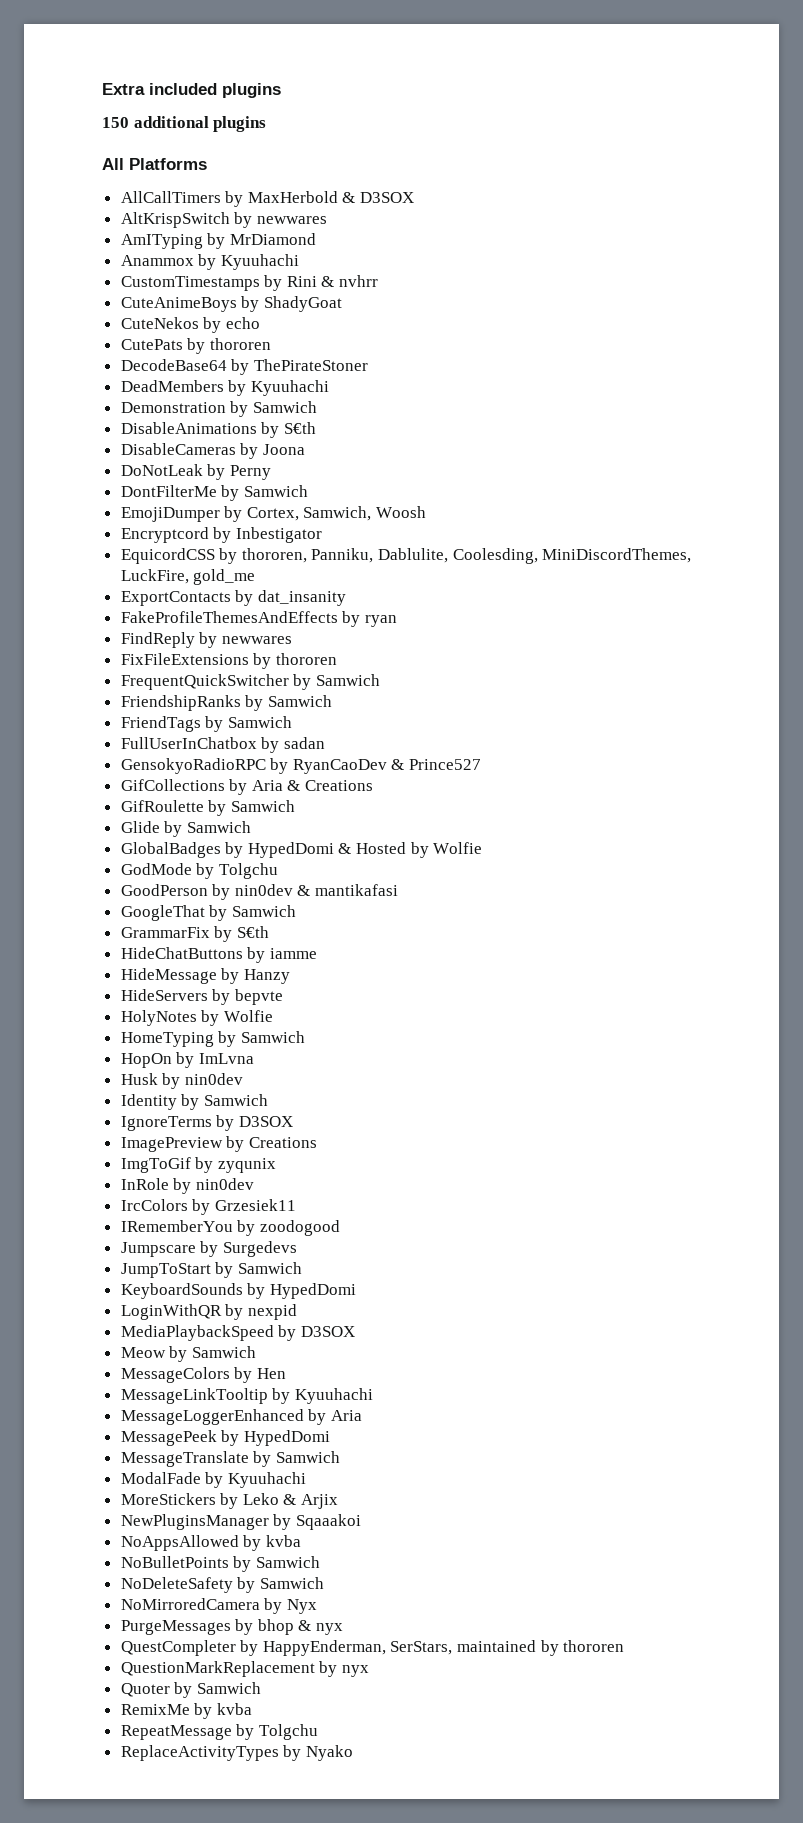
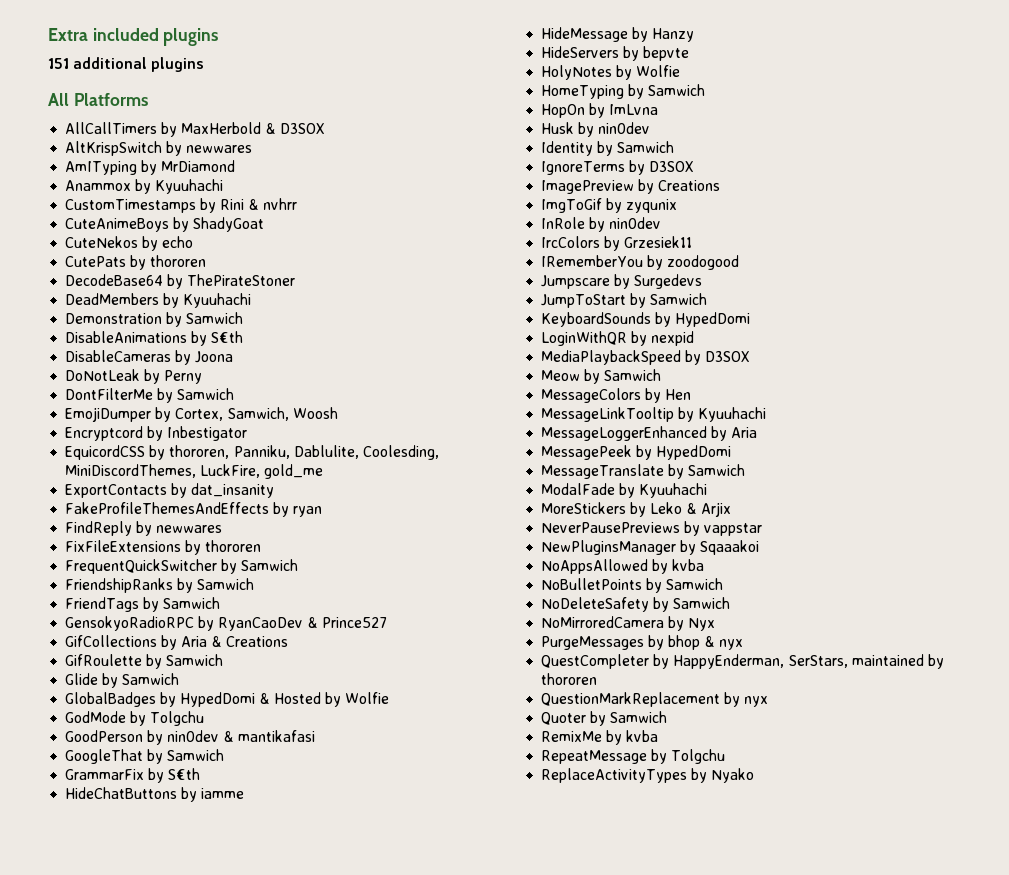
[102,117,129,128] 150 -> [48,58,69,69] 151
[120,737,325,753] // FullUserInChatbox by sadan -> (221, 603) none
(339, 1501) none -> [541,521,763,536] // NeverPausePreviews by vappstar

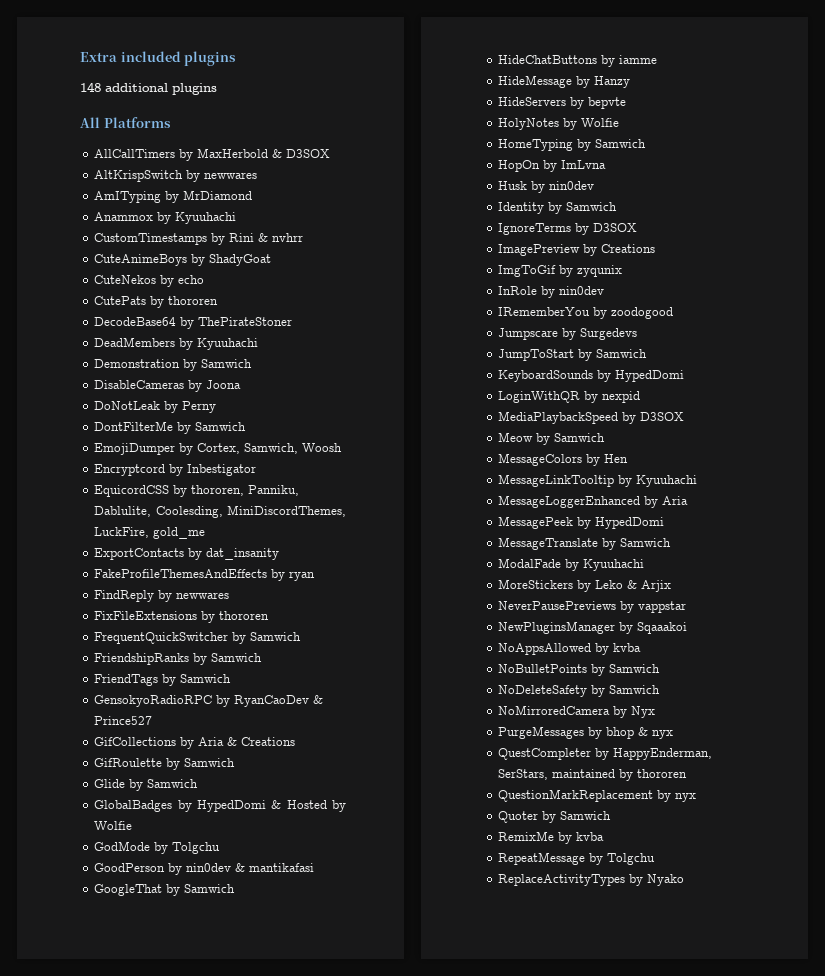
[48,58,69,69] 151 -> [80,82,101,92] 148
[65,331,244,346] // DisableAnimations by S€th -> (253, 363) none
[65,768,201,783] // GrammarFix by S€th -> (236, 888) none
[541,236,693,251] // IrcColors by Grzesiek11 -> (605, 290) none

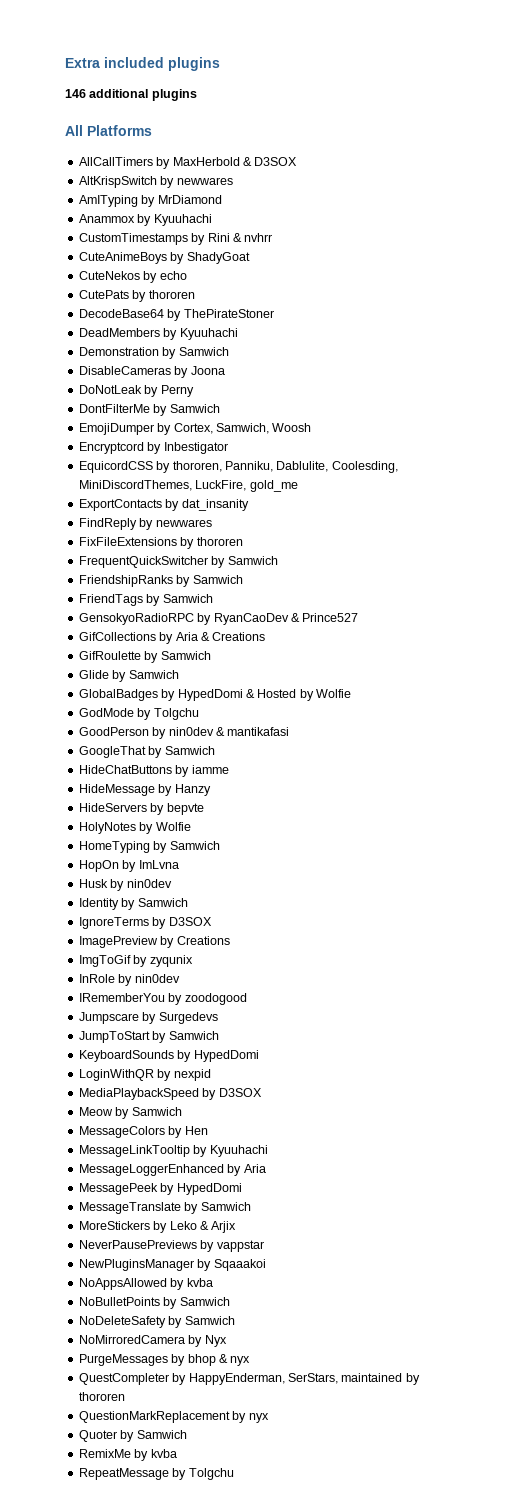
[80,82,101,92] 148 -> [65,89,86,98] 146
[94,569,316,581] // FakeProfileThemesAndEffects by ryan -> (249, 505) none
[498,558,645,571] // ModalFade by Kyuuhachi -> (251, 1206) none
[498,874,685,886] // ReplaceActivityTypes by Nyako -> (234, 1474) none

